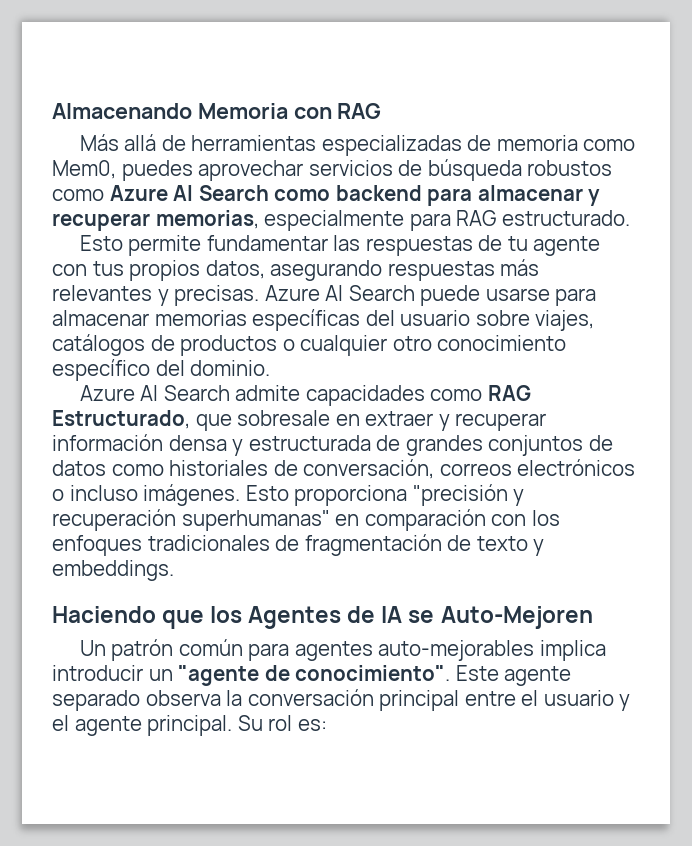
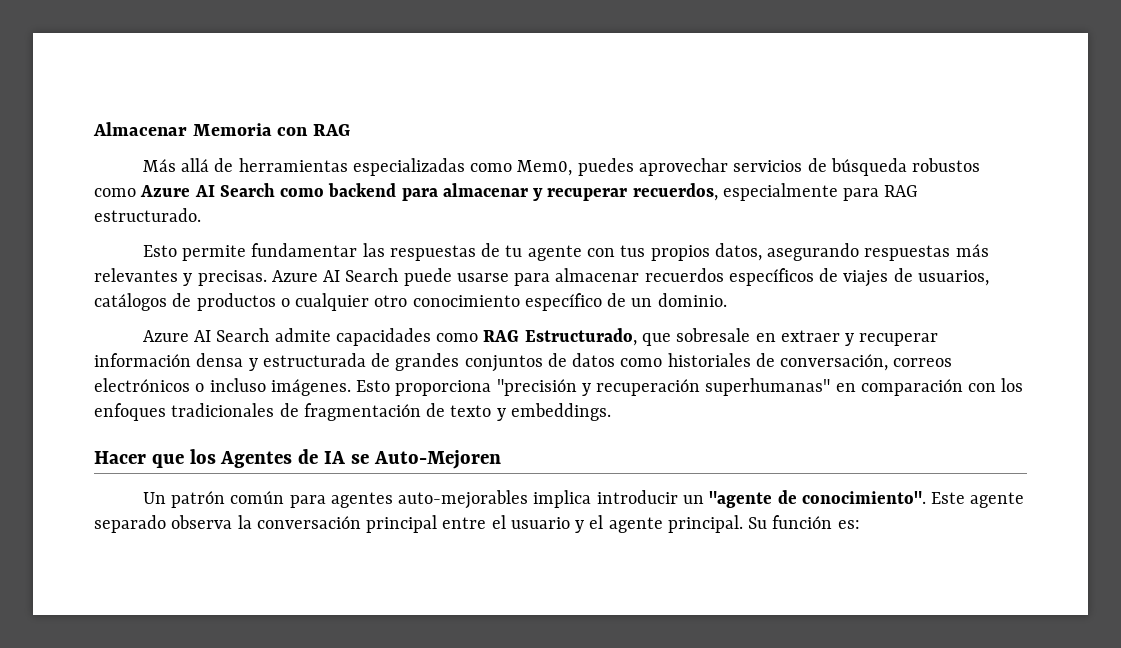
[52,103,192,119] Almacenando -> [93,122,187,136] Almacenar
[467,135,578,151] de memoria -> (465, 167) none
[155,210,259,229] memorias, -> [632,183,718,201] recuerdos,
[154,309,595,331] memorias específicas del usuario sobre viajes, -> [644,268,989,287] recuerdos específicos de viajes de usuarios,
[155,360,185,376] del -> [607,293,653,307] de un
[52,606,156,623] Haciendo -> [94,451,146,464] Hacer
[268,715,293,731] rol -> [772,515,833,529] función

